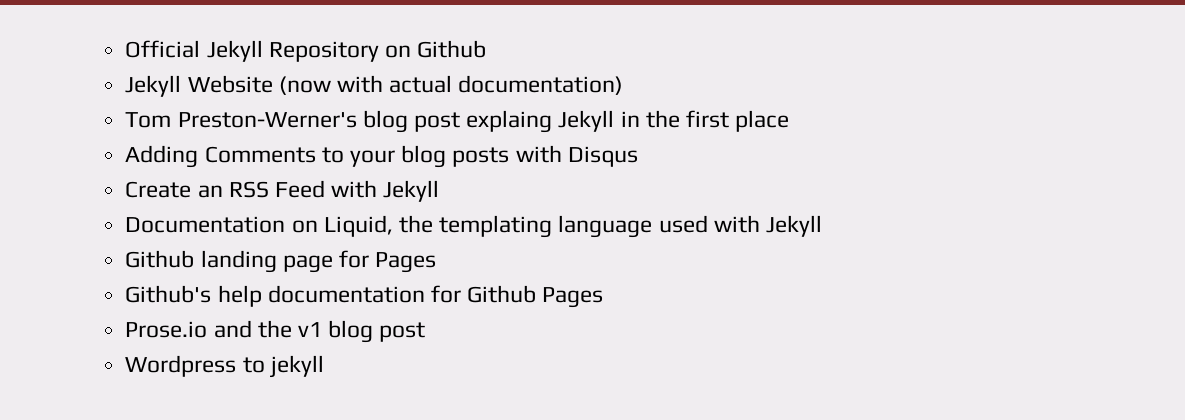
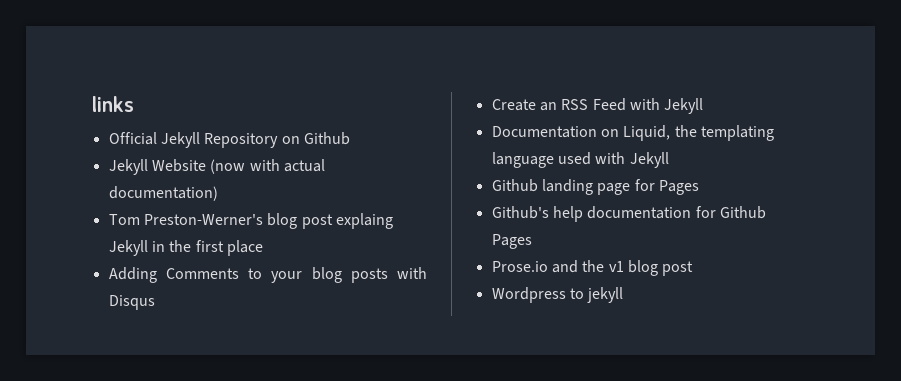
(125, 49) none -> [91,96,134,112] links //

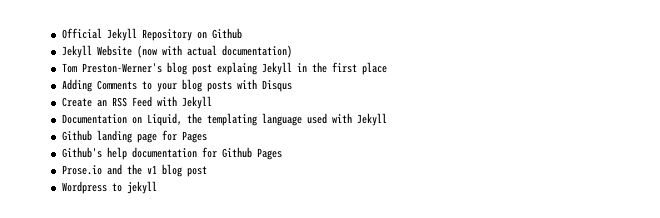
[91,96,134,112] links // -> (61, 33) none

